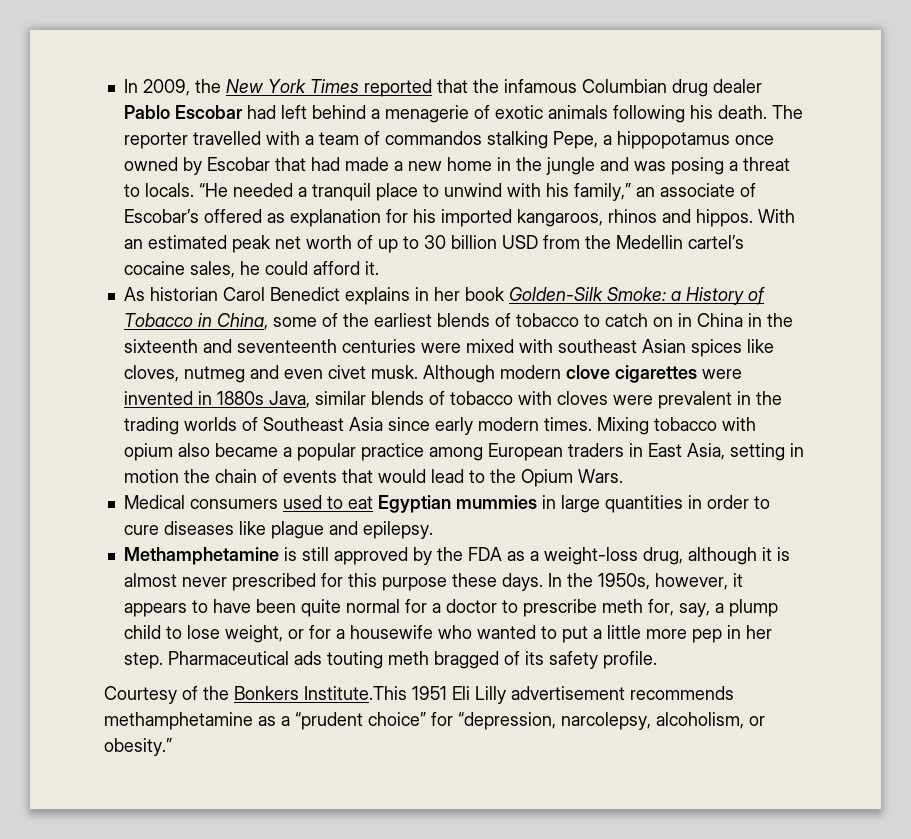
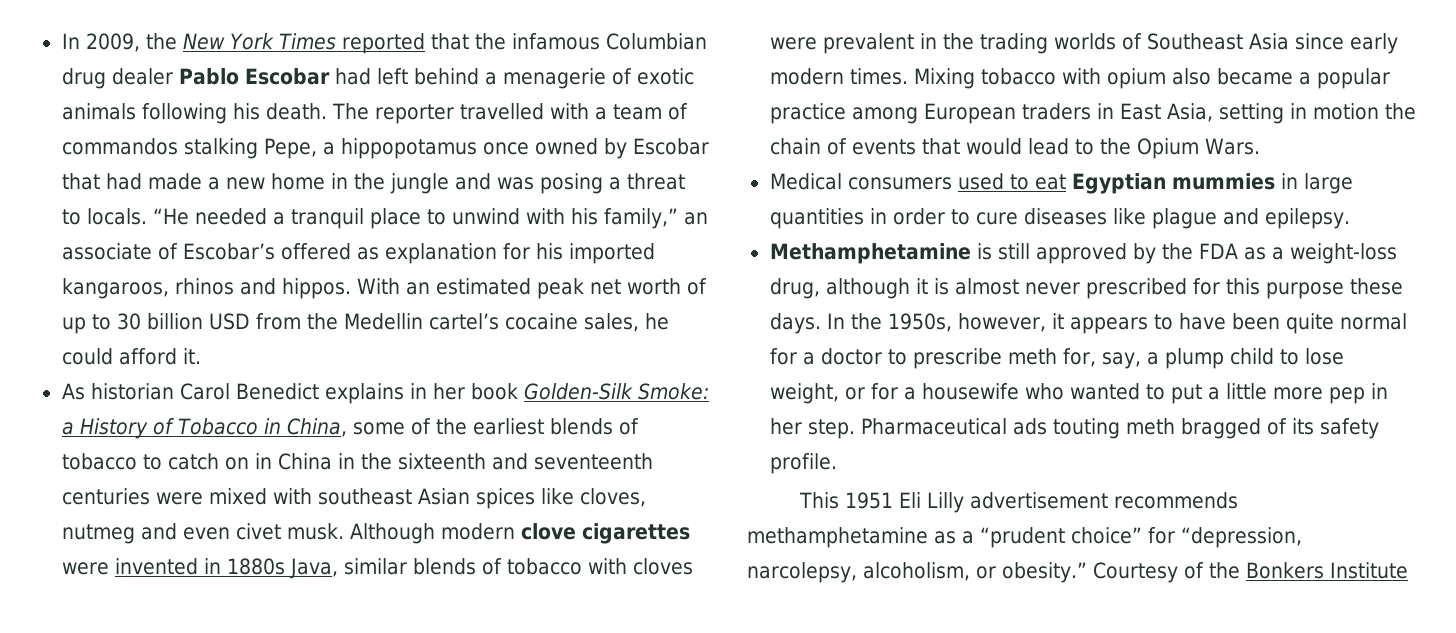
[104,686,407,704] Courtesy of the Bonkers Institute.This -> [799,492,840,509] This
(172, 747) none -> [1092,562,1408,583] Courtesy of the Bonkers Institute

